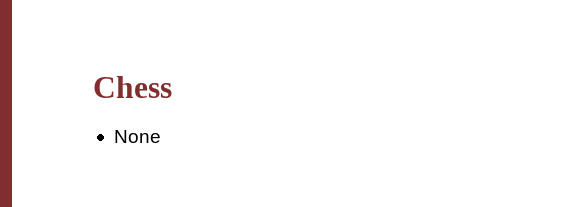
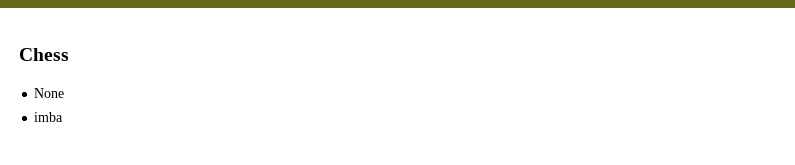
(161, 136) none -> [34,112,64,122] // imba

